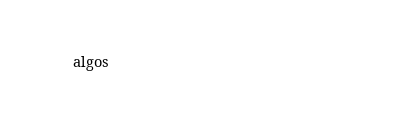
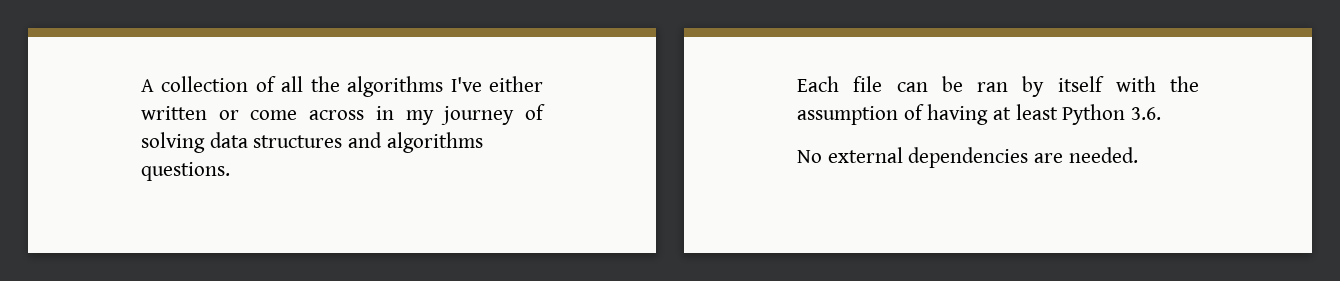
[73,56,109,71] algos -> [141,76,543,97] [141,104,545,125] [141,132,483,153] [141,162,230,181] [797,76,1199,97] [797,104,1162,125] [797,147,1138,168] A collection of all the algorithms I've either written or come across in my journey of solving data structures and algorithms questions. // Each file can be ran by itself with the assumption of having at least Python 3.6. // No external dependencies are needed.

